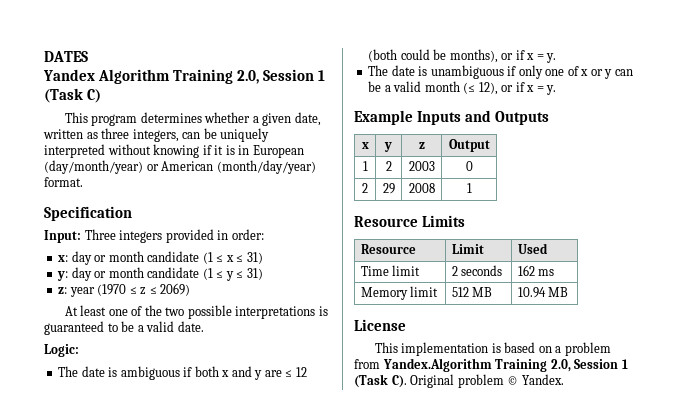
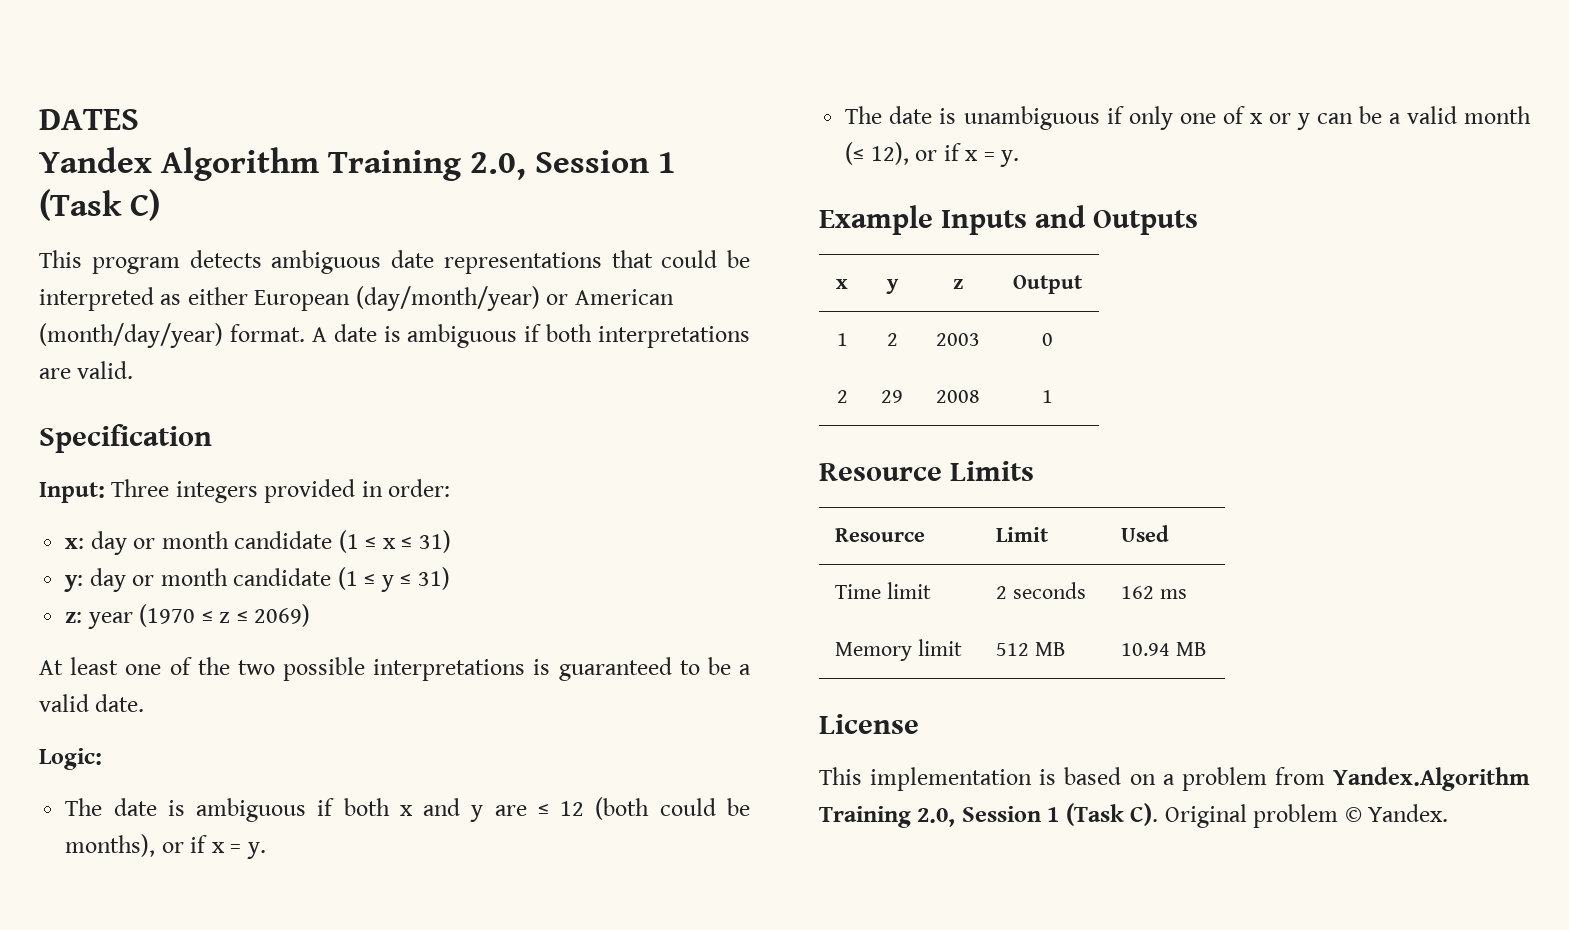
[140,112,321,126] [43,128,270,142] [44,144,250,158] determines whether a given date, written as three integers, can be uniquely interpreted without knowing if it is in -> [189,250,750,274] [39,287,248,311] detects ambiguous date representations that could be interpreted as either
(83, 182) none -> [311,324,750,348] [39,361,134,379] A date is ambiguous if both interpretations are valid.

